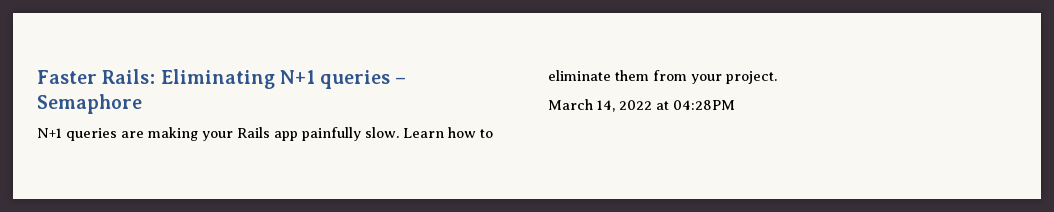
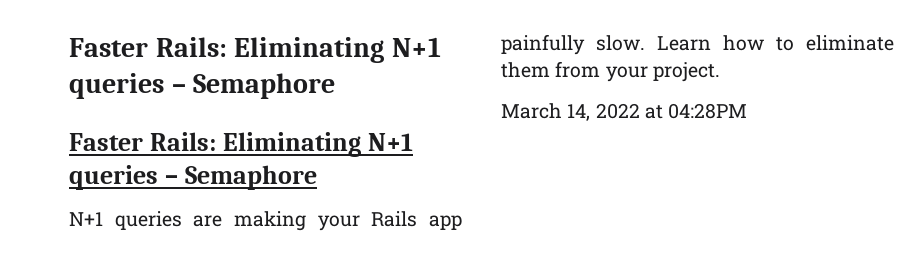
[37,69,407,89] [37,94,142,114] Faster Rails: Eliminating N+1 queries – Semaphore -> [69,37,441,63] [69,73,336,99] [69,132,414,157] [69,165,318,190] Faster Rails: Eliminating N+1 queries – Semaphore // Faster Rails: Eliminating N+1 queries – Semaphore

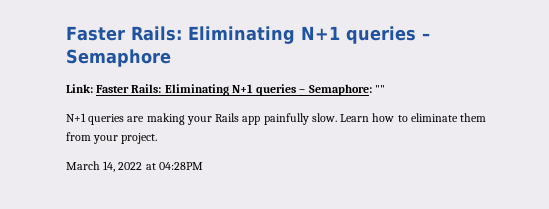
[69,37,441,63] [69,73,336,99] [69,132,414,157] [69,165,318,190] Faster Rails: Eliminating N+1 queries – Semaphore // Faster Rails: Eliminating N+1 queries – Semaphore -> [66,26,430,44] [66,49,171,67] [66,84,385,96] Faster Rails: Eliminating N+1 queries – Semaphore // Link: Faster Rails: Eliminating N+1 queries – Semaphore: ""

